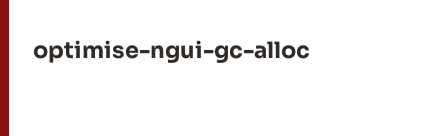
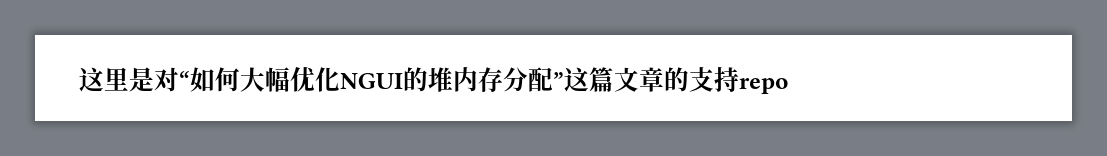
[33,40,310,63] optimise-ngui-gc-alloc -> [79,66,789,94] 这里是对“如何大幅优化NGUI的堆内存分配”这篇文章的支持repo

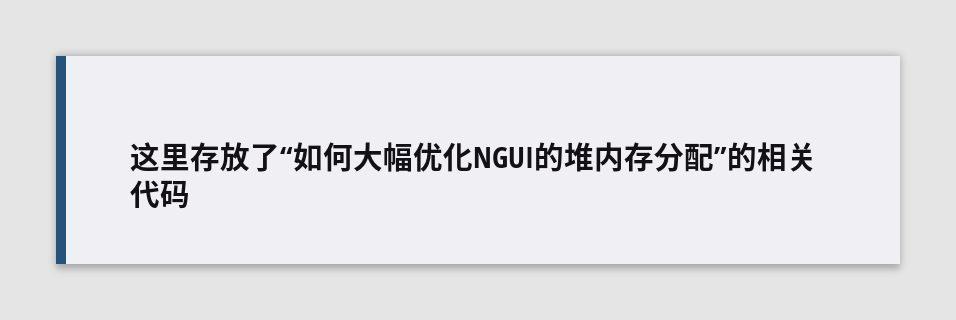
[129,67,179,92] 是对 -> [190,142,280,172] 存放了
[564,67,789,94] 这篇文章的支持repo -> [727,142,817,172] [130,180,190,209] 的相关代码

